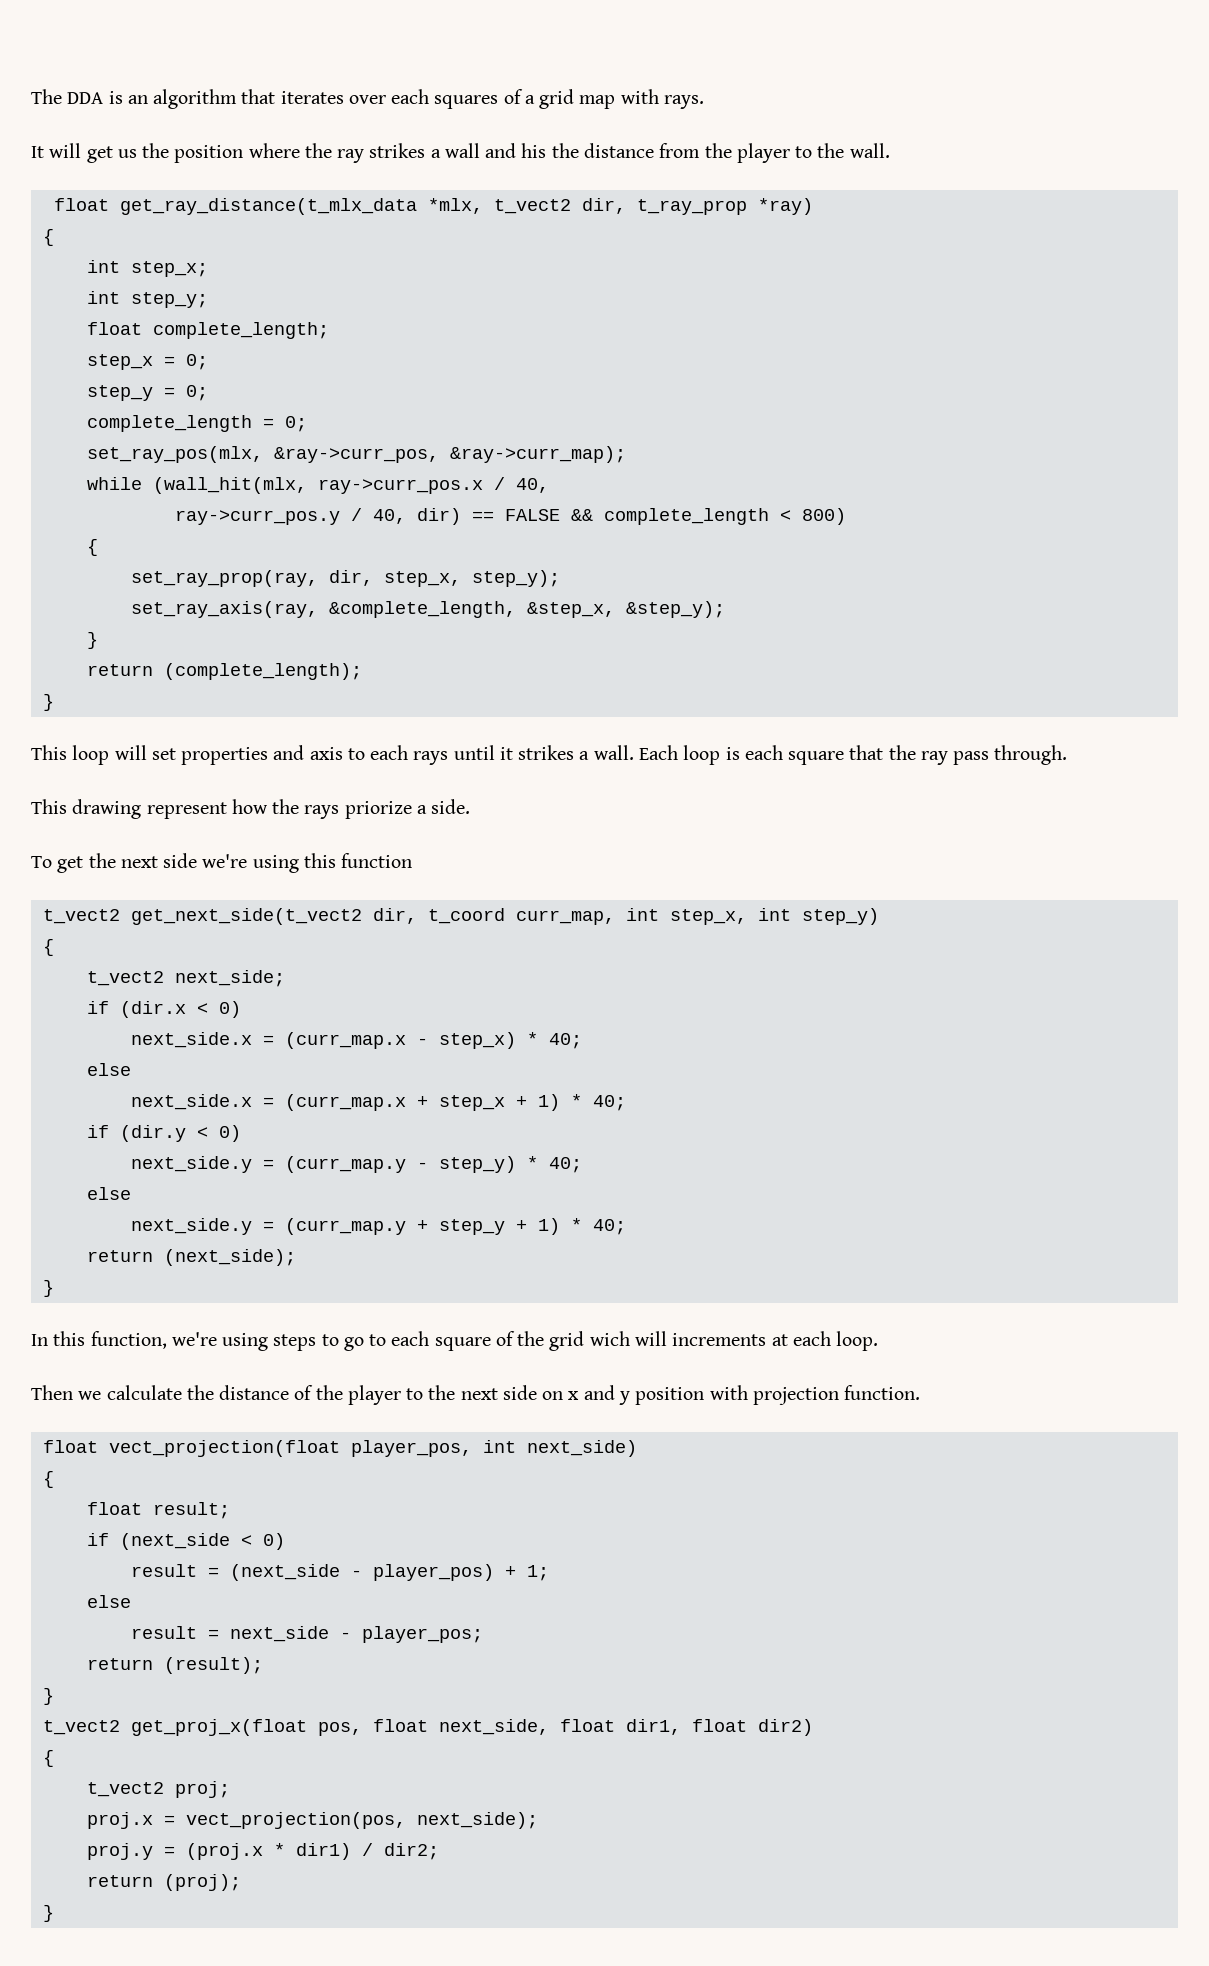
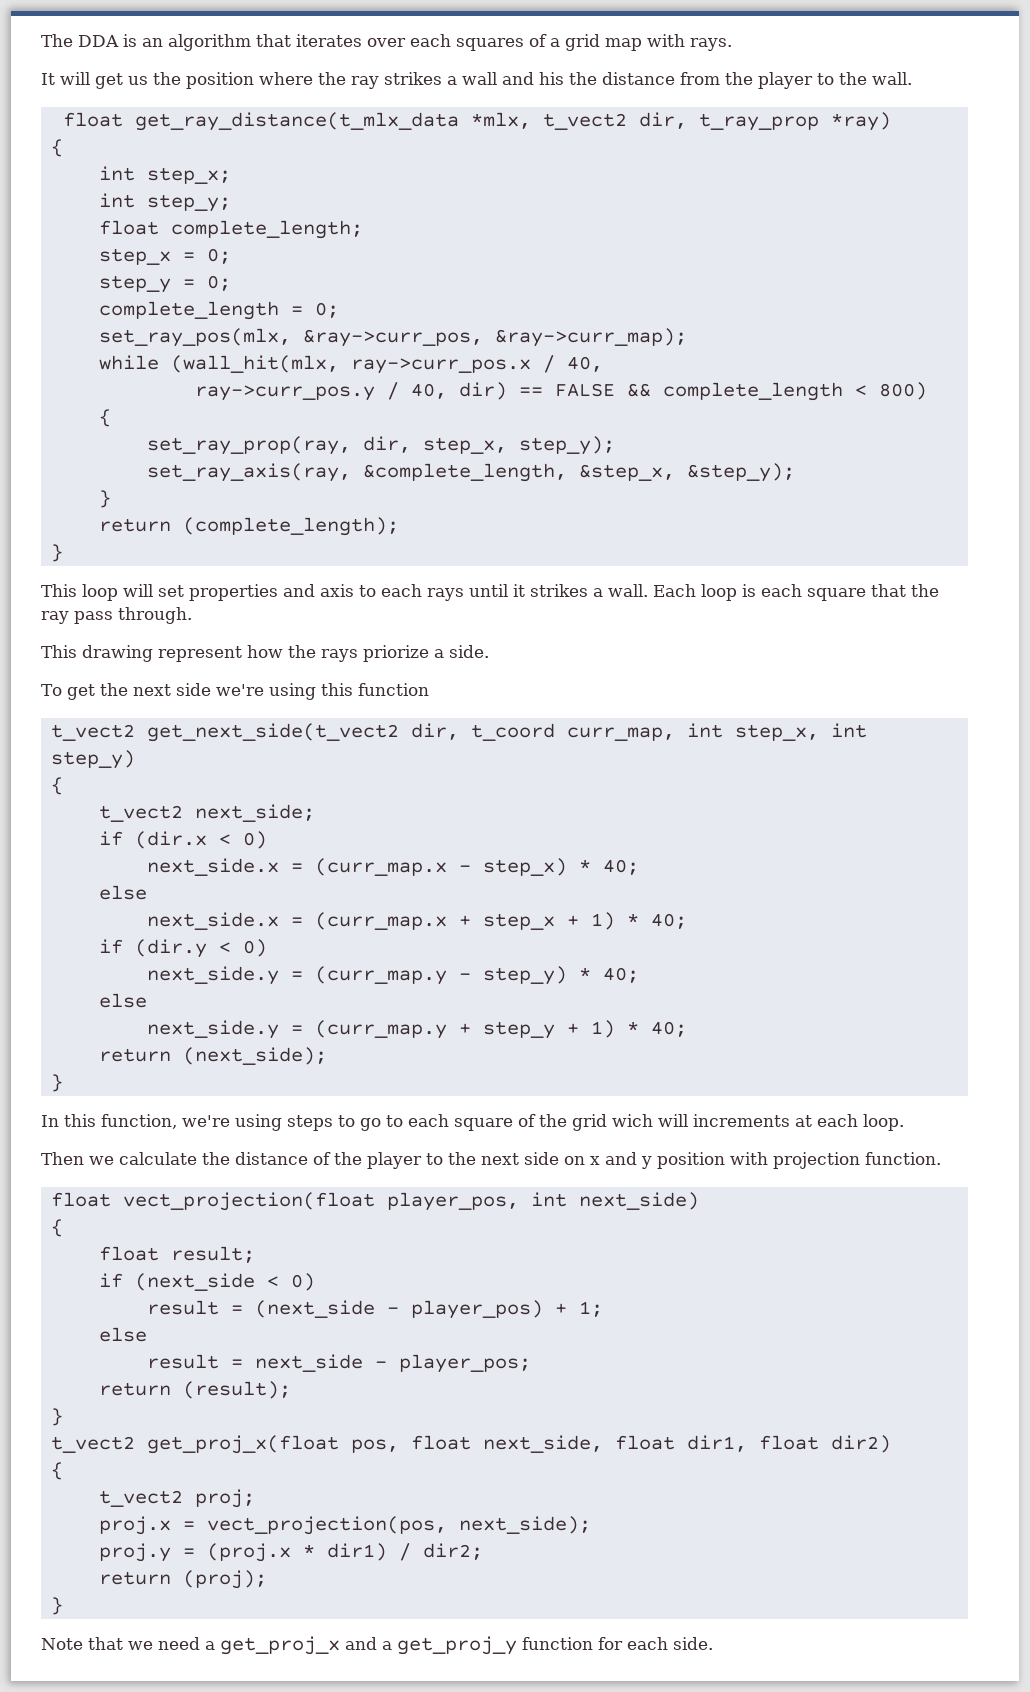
(54, 1913) none -> [41,1636,713,1655] // Note that we need a get_proj_x and a get_proj_y function for each side.

